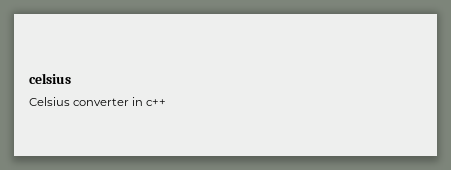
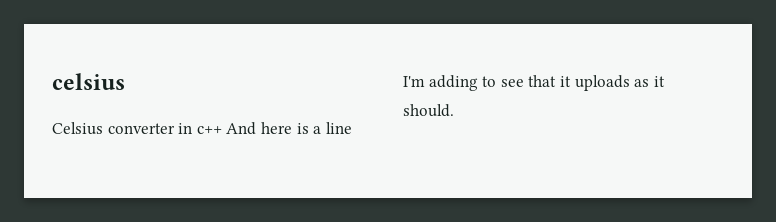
(167, 102) none -> [226,122,352,135] [403,75,665,91] [403,104,454,117] And here is a line I'm adding to see that it uploads as it should.

